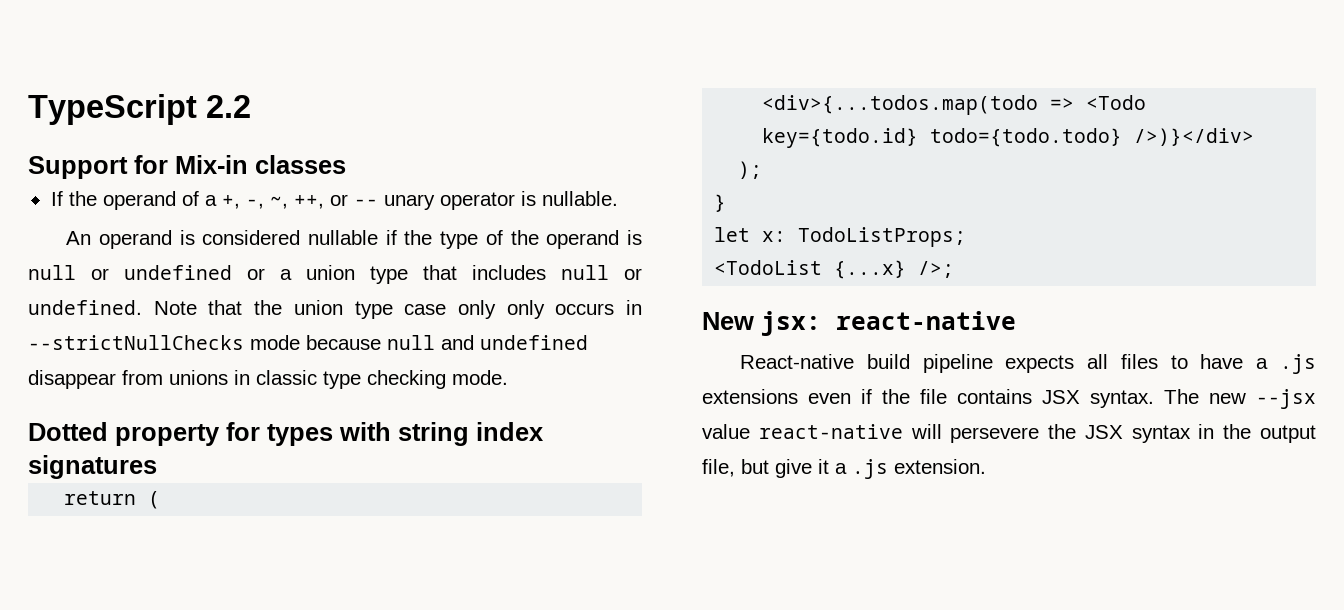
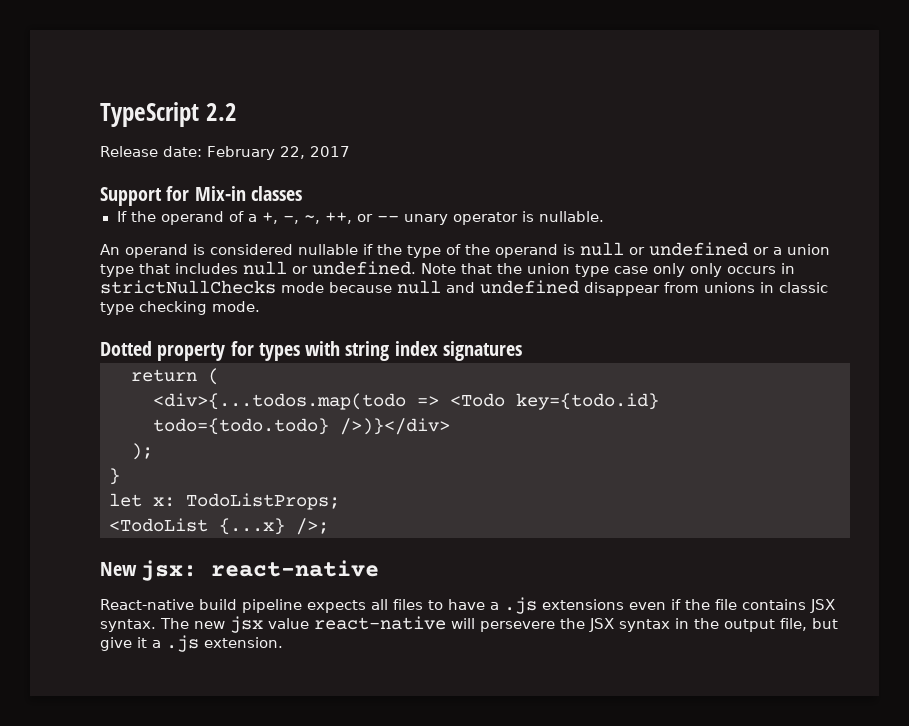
(251, 106) none -> [100,146,350,160] // Release date: February 22, 2017
[28,335,244,350] --strictNullChecks -> [100,280,276,294] strictNullChecks
[1256,389,1316,409] --jsx -> [230,616,263,633] jsx

